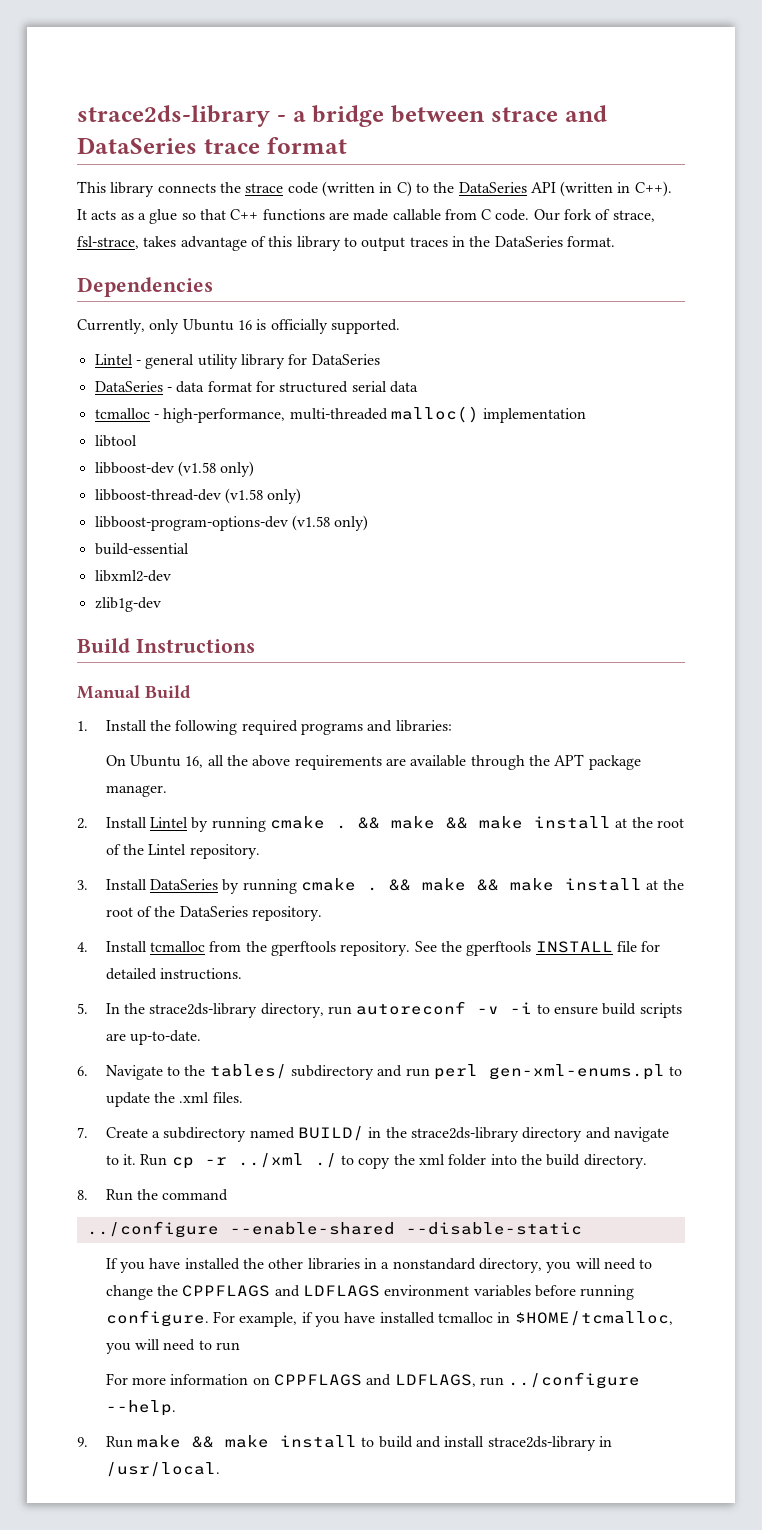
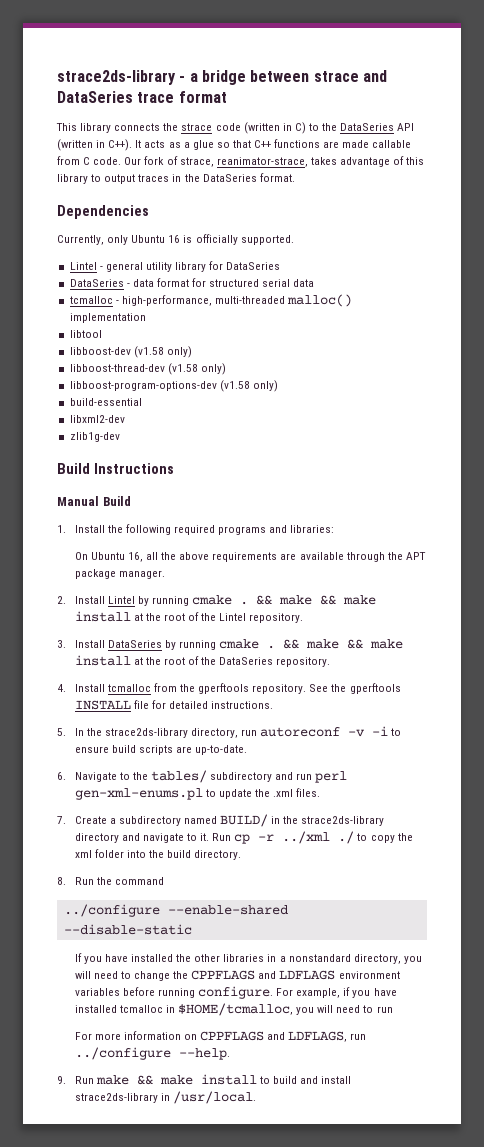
[77,236,139,249] fsl-strace, -> [216,157,308,167] reanimator-strace,

